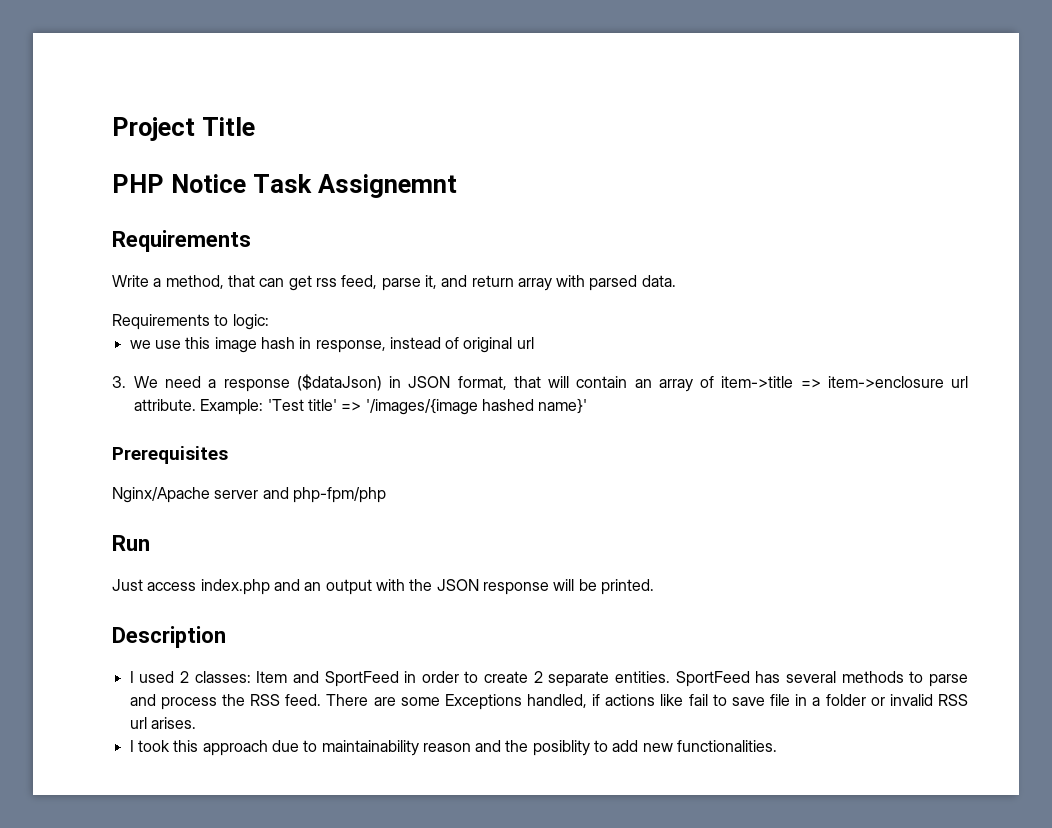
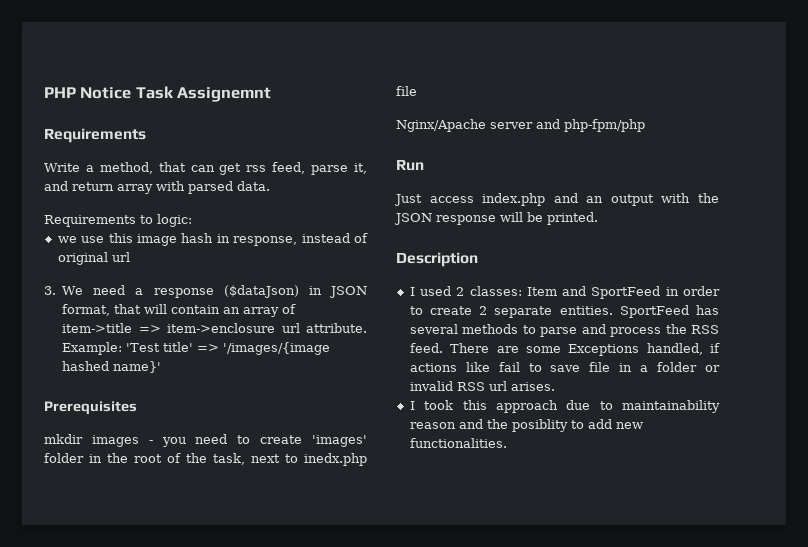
[112,117,255,141] Project Title // -> (44, 92) none
(228, 455) none -> [44,434,367,447] [44,453,367,466] [396,86,417,96] // mkdir images - you need to create 'images' folder in the root of the task, next to inedx.php file

